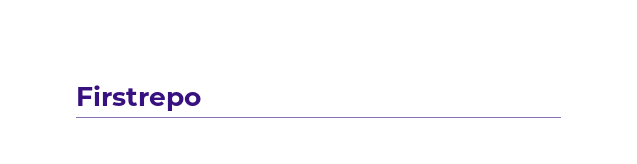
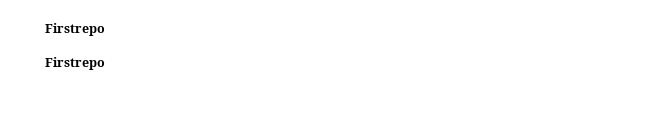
[76,85,201,111] Firstrepo -> [45,23,105,36] [45,57,105,70] Firstrepo // Firstrepo

